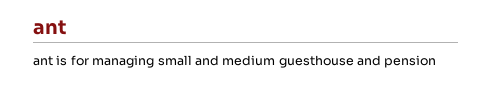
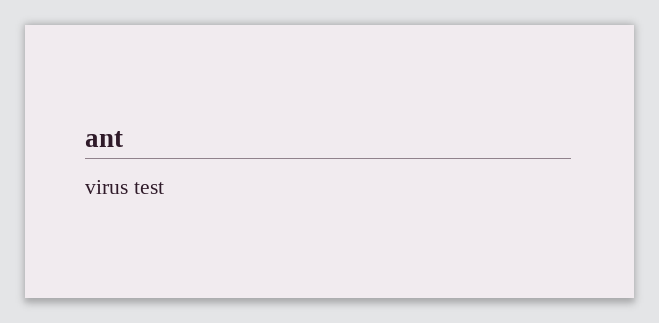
[33,55,437,68] ant is for managing small and medium guesthouse and pension -> [85,180,164,194] virus test

